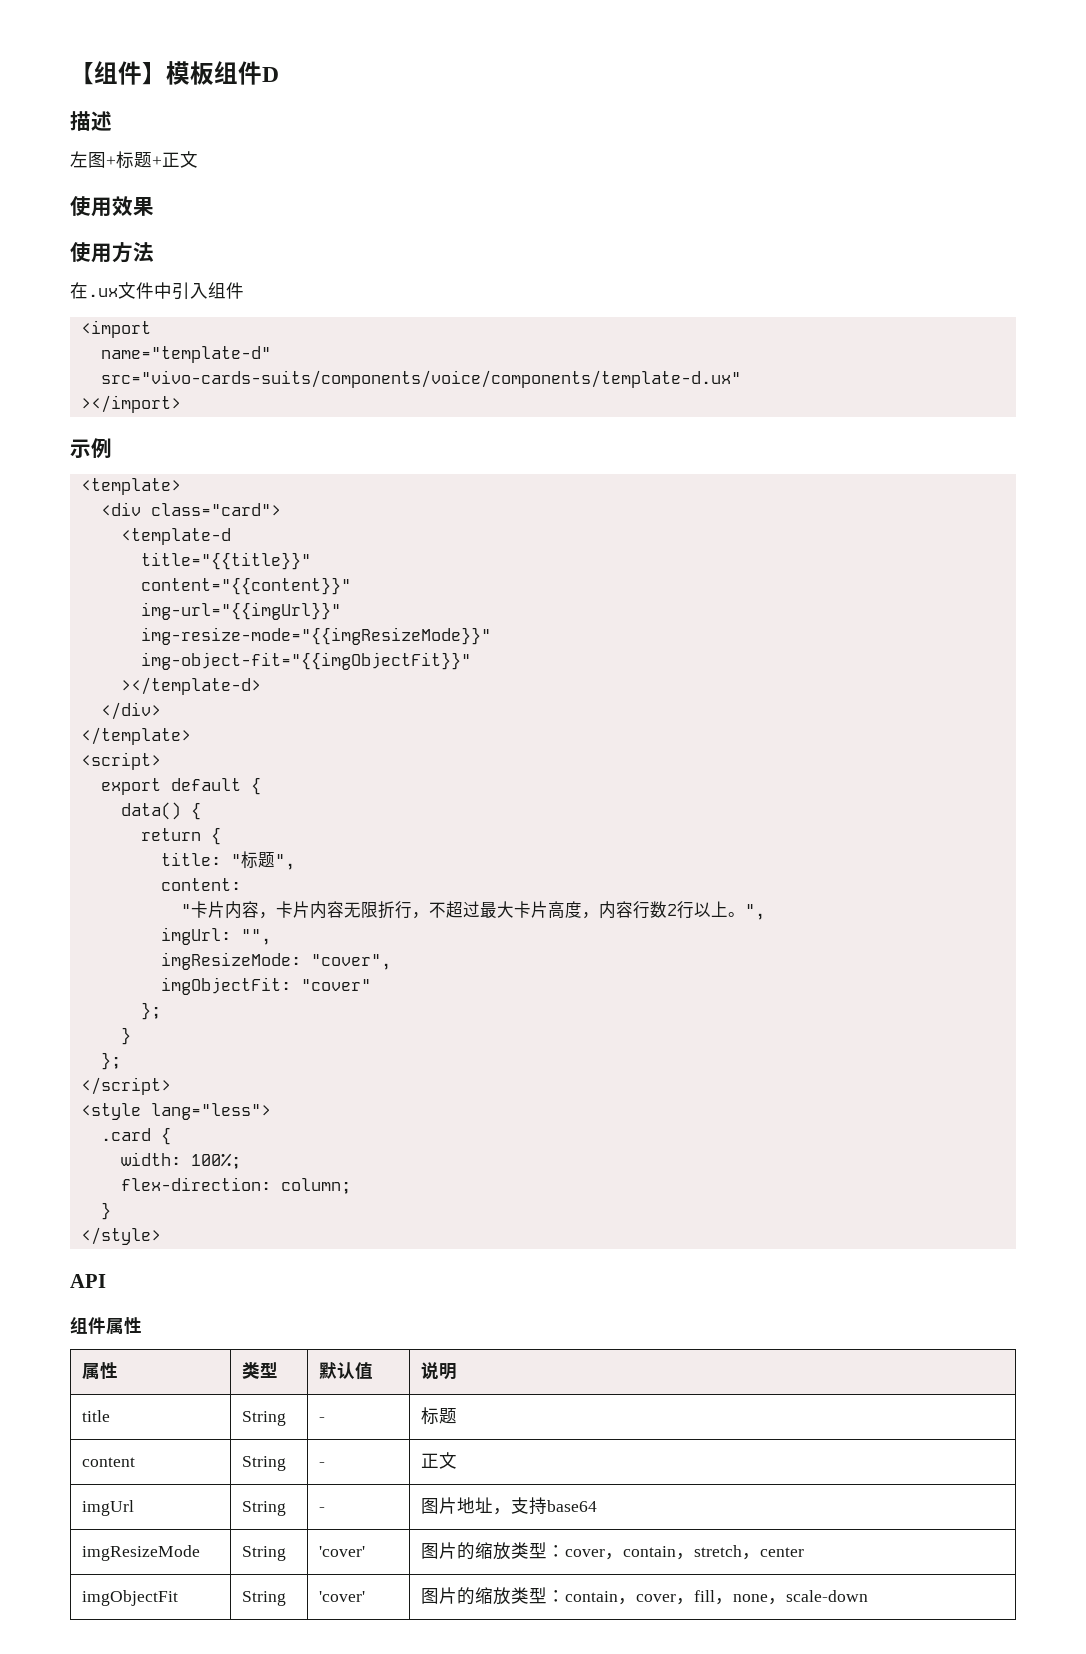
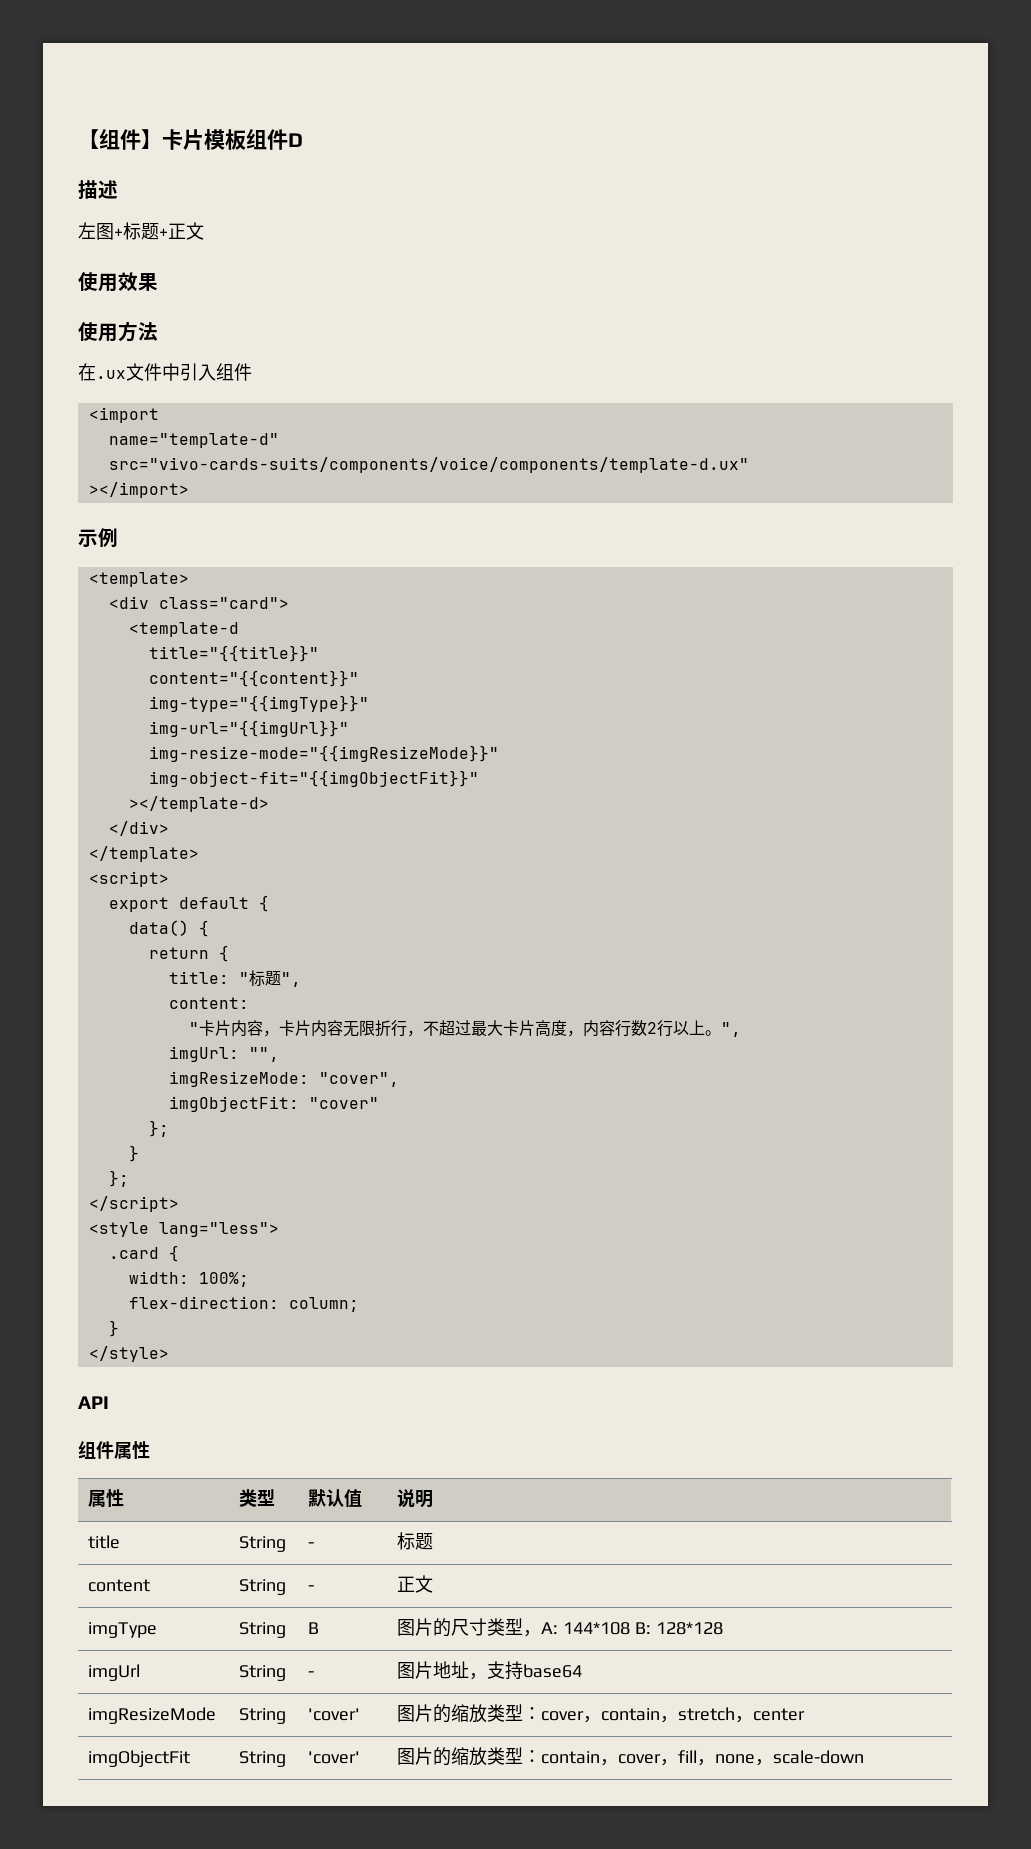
(166, 73) none -> [162,129,204,150] 卡片
(351, 586) none -> [148,695,369,712] // img-type="{{imgType}}"
(457, 1460) none -> [88,1622,158,1638] [239,1622,287,1638] [308,1622,320,1634] [397,1618,723,1637] // imgType | String | B | 图片的尺寸类型，A: 144*108 B: 128*128

